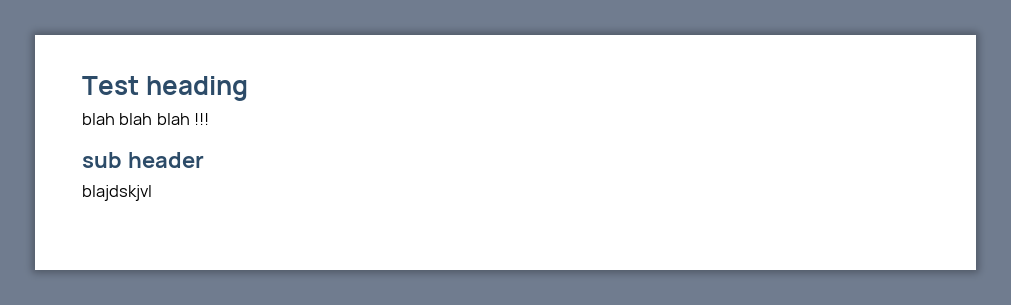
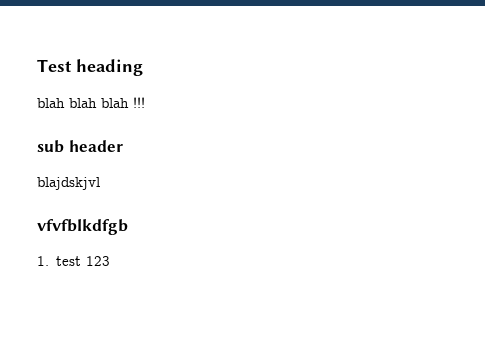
(152, 193) none -> [37,219,128,235] [37,256,111,266] // vfvfblkdfgb // 1. test 123

